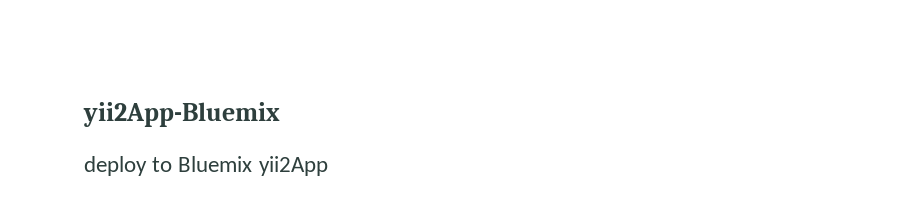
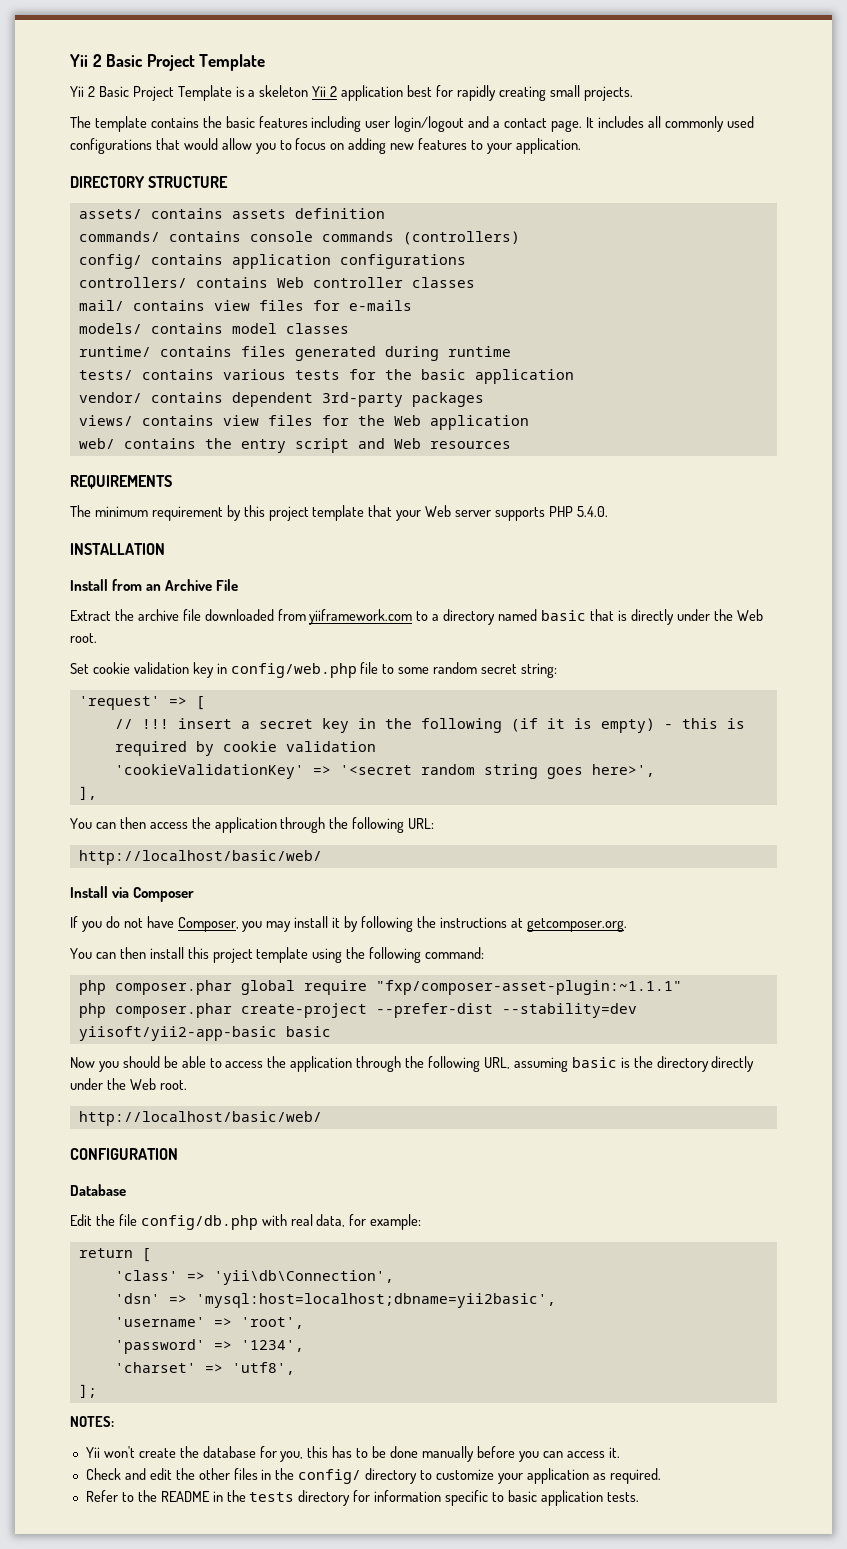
[83,102,280,127] [84,156,328,176] yii2App-Bluemix // deploy to Bluemix yii2App -> [70,54,266,71] [70,85,633,101] [70,116,754,132] [70,138,581,154] [70,176,229,188] [78,208,385,219] [78,231,520,245] [78,254,466,269] [78,277,475,288] [78,300,412,311] [78,323,349,334] [78,346,511,361] [78,369,574,384] [78,392,484,407] [78,415,529,430] [78,438,511,453] [70,475,172,489] [70,505,608,521] [70,543,165,555] [70,579,239,591] [70,609,763,625] [70,633,97,643] [70,662,558,678] [78,696,205,710] [114,718,745,733] [114,741,376,756] [114,764,655,779] [78,786,97,800] [70,817,435,833] [78,850,322,865] [70,886,195,902] [70,916,627,932] [70,947,485,963] [78,980,682,995] [78,1003,637,1018] [78,1026,331,1041] [70,1056,755,1072] [70,1078,187,1090] [78,1111,322,1126] [70,1148,178,1160] [70,1184,126,1196] [70,1214,422,1230] [78,1248,151,1262] [114,1270,394,1285] [114,1293,556,1308] [114,1317,304,1329] [114,1339,304,1354] [114,1362,295,1375] [78,1384,97,1398] [70,1416,114,1427] [85,1446,620,1462] [85,1468,661,1484] [85,1490,639,1506] Yii 2 Basic Project Template // Yii 2 Basic Project Template is a skeleton Yii 2 application best for rapidly creating small projects. // The template contains the basic features including user login/logout and a contact page. It includes all commonly used configurations that would allow you to focus on adding new features to your application. // DIRECTORY STRUCTURE // assets/ contains assets definition // commands/ contains console commands (controllers) // config/ contains application configurations // controllers/ contains Web controller classes // mail/ contains view files for e-mails // models/ contains model classes // runtime/ contains files generated during runtime // tests/ contains various tests for the basic application // vendor/ contains dependent 3rd-party packages // views/ contains view files for the Web application // web/ contains the entry script and Web resources // REQUIREMENTS // The minimum requirement by this project template that your Web server supports PHP 5.4.0. // INSTALLATION // Install from an Archive File // Extract the archive file downloaded from yiiframework.com to a directory named basic that is directly under the Web root. // Set cookie validation key in config/web.php file to some random secret string: // 'request' => [ // // !!! insert a secret key in the following (if it is empty) - this is required by cookie validation // 'cookieValidationKey' => '<secret random string goes here>', // ], // You can then access the application through the following URL: // http://localhost/basic/web/ // Install via Composer // If you do not have Composer, you may install it by following the instructions at getcomposer.org. // You can then install this project template using the following command: // php composer.phar global require "fxp/composer-asset-plugin:~1.1.1" // php composer.phar create-project --prefer-dist --stability=dev yiisoft/yii2-app-basic basic // Now you should be able to access the application through the following URL, assuming basic is the directory directly under the Web root. // http://localhost/basic/web/ // CONFIGURATION // Database // Edit the file config/db.php with real data, for example: // return [ // 'class' => 'yii\db\Connection', // 'dsn' => 'mysql:host=localhost;dbname=yii2basic', // 'username' => 'root', // 'password' => '1234', // 'charset' => 'utf8', // ]; // NOTES: // Yii won't create the database for you, this has to be done manually before you can access it. // Check and edit the other files in the config/ directory to customize your application as required. // Refer to the README in the tests directory for information specific to basic application tests.

